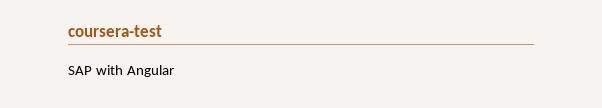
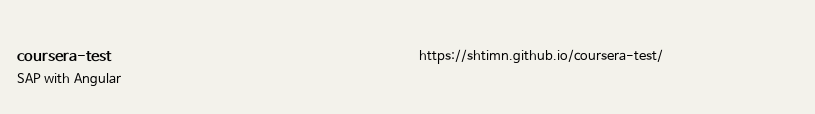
(174, 71) none -> [419,49,663,64] // https://shtimn.github.io/coursera-test/

